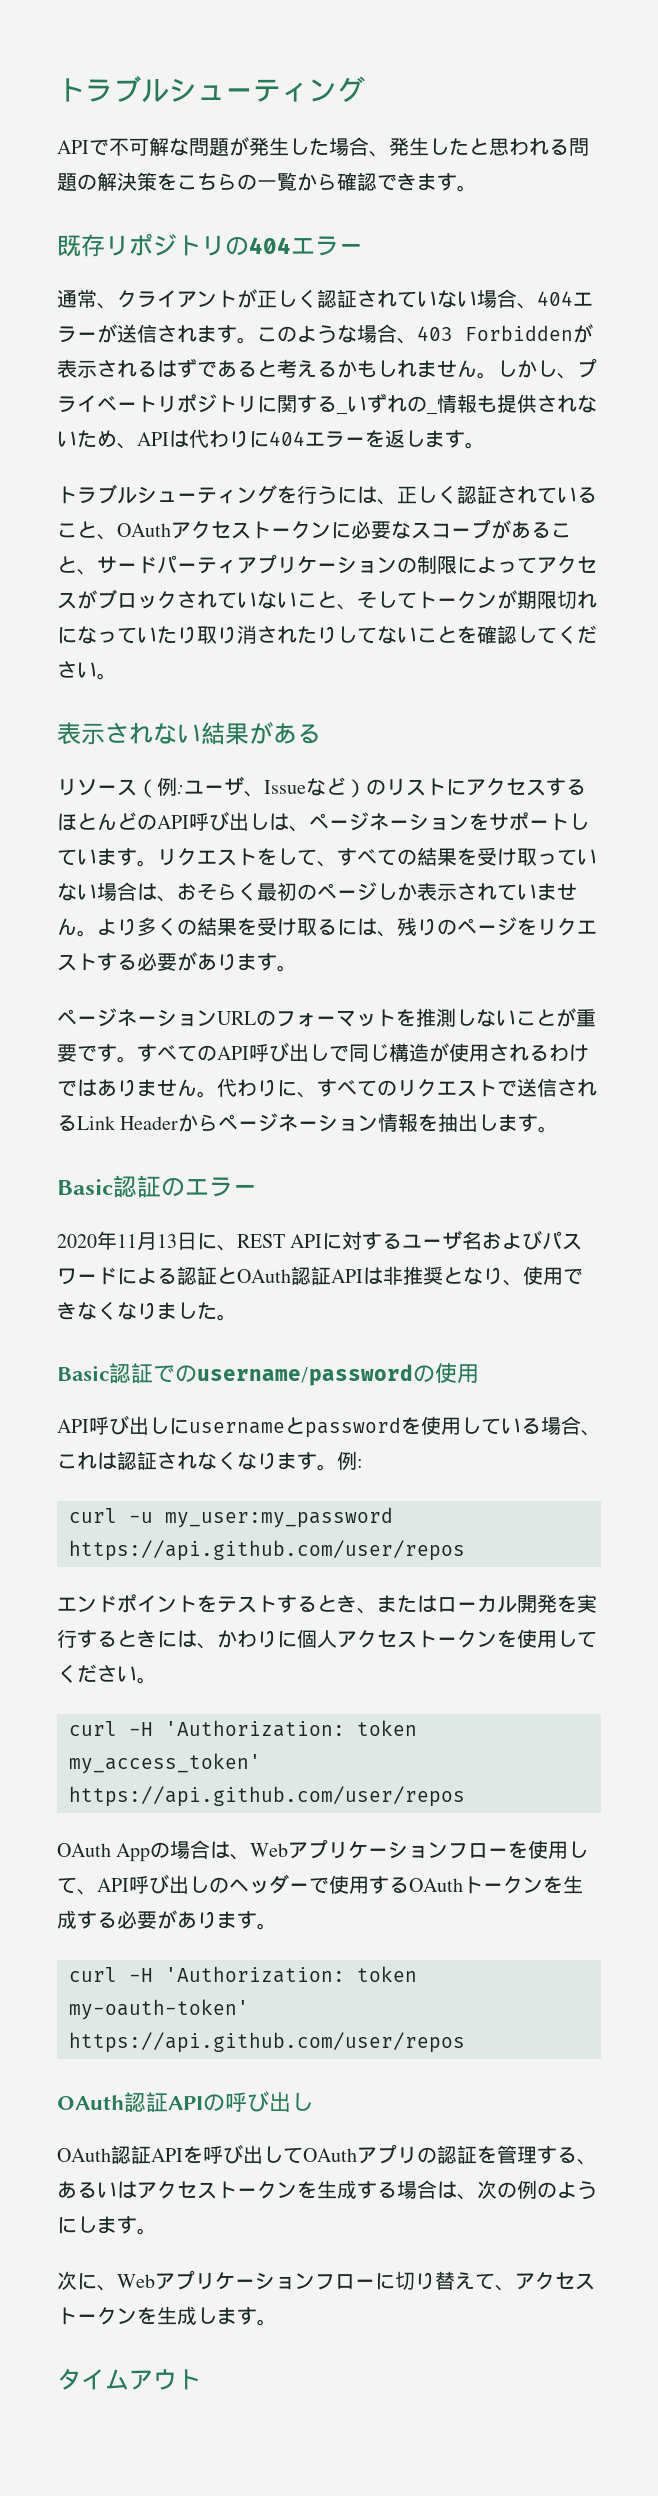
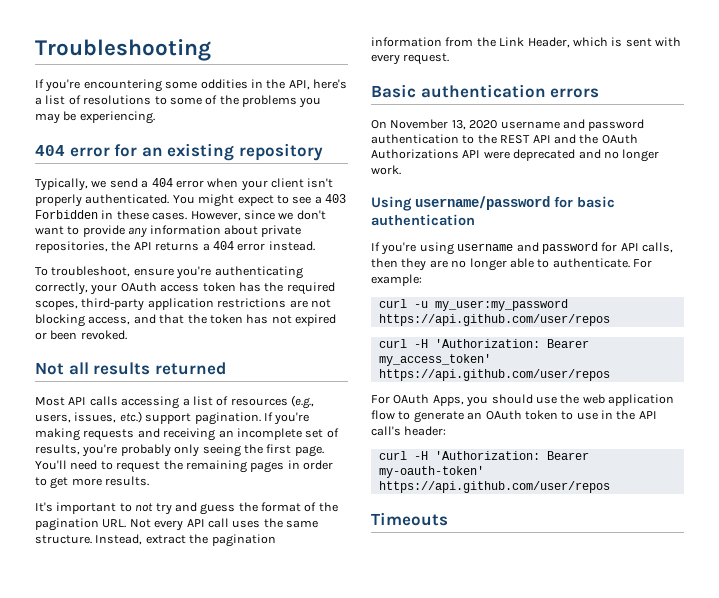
[57,76,365,103] [57,137,589,157] [57,172,477,192] [57,233,363,257] [57,289,593,309] [57,324,593,344] [57,358,597,379] [57,393,597,414] [57,429,485,449] [57,484,597,505] [57,519,571,540] [57,554,597,575] [57,589,597,610] [57,625,597,644] [57,661,117,680] [57,721,321,745] [57,776,586,798] [57,811,589,832] [57,847,597,867] [57,882,577,902] [57,917,597,937] [57,952,297,972] [57,1008,596,1027] [57,1042,589,1063] [57,1078,597,1098] [57,1113,559,1133] [57,1175,257,1198] [57,1230,583,1251] [57,1266,583,1286] [57,1301,237,1321] [57,1363,479,1386] [57,1415,601,1438] [57,1451,363,1471] [69,1507,393,1528] [69,1540,465,1561] [57,1594,597,1614] [57,1629,597,1649] [57,1664,157,1684] [69,1720,417,1737] [69,1753,261,1774] [69,1786,465,1807] [57,1839,589,1862] [57,1874,583,1895] [57,1910,277,1930] [69,1966,417,1983] [69,1999,249,2020] [69,2032,465,2053] [57,2091,313,2112] [57,2144,597,2165] [57,2180,597,2200] [57,2216,157,2235] [57,2270,595,2291] [57,2306,277,2326] [57,2368,201,2390] トラブルシューティング // APIで不可解な問題が発生した場合、発生したと思われる問題の解決策をこちらの一覧から確認できます。 // 既存リポジトリの404エラー // 通常、クライアントが正しく認証されていない場合、404エラーが送信されます。このような場合、403 Forbiddenが表示されるはずであると考えるかもしれません。しかし、プライベートリポジトリに関する_いずれの_情報も提供されないため、APIは代わりに404エラーを返します。 // トラブルシューティングを行うには、正しく認証されていること、OAuthアクセストークンに必要なスコープがあること、サードパーティアプリケーションの制限によってアクセスがブロックされていないこと、そしてトークンが期限切れになっていたり取り消されたりしてないことを確認してください。 // 表示されない結果がある // リソース（例:ユーザ、Issueなど）のリストにアクセスするほとんどのAPI呼び出しは、ページネーションをサポートしています。リクエストをして、すべての結果を受け取っていない場合は、おそらく最初のページしか表示されていません。より多くの結果を受け取るには、残りのページをリクエストする必要があります。 // ページネーションURLのフォーマットを推測しないことが重要です。すべてのAPI呼び出しで同じ構造が使用されるわけではありません。代わりに、すべてのリクエストで送信されるLink Headerからページネーション情報を抽出します。 // Basic認証のエラー // 2020年11月13日に、REST APIに対するユーザ名およびパスワードによる認証とOAuth認証APIは非推奨となり、使用できなくなりました。 // Basic認証でのusername/passwordの使用 // API呼び出しにusernameとpasswordを使用している場合、これは認証されなくなります。例: // curl -u my_user:my_password https://api.github.com/user/repos // エンドポイントをテストするとき、またはローカル開発を実行するときには、かわりに個人アクセストークンを使用してください。 // curl -H 'Authorization: token my_access_token' https://api.github.com/user/repos // OAuth Appの場合は、Webアプリケーションフローを使用して、API呼び出しのヘッダーで使用するOAuthトークンを生成する必要があります。 // curl -H 'Authorization: token my-oauth-token' https://api.github.com/user/repos // OAuth認証APIの呼び出し // OAuth認証APIを呼び出してOAuthアプリの認証を管理する、あるいはアクセストークンを生成する場合は、次の例のようにします。 // 次に、Webアプリケーションフローに切り替えて、アクセストークンを生成します。 // タイムアウト -> [35,39,211,61] [35,79,347,92] [35,95,322,108] [35,111,155,124] [35,143,323,161] [35,178,334,191] [35,194,346,207] [35,210,326,221] [35,225,302,238] [35,241,315,253] [35,266,303,279] [35,282,335,295] [35,298,331,311] [35,314,336,327] [35,330,127,340] [35,362,226,375] [35,395,314,409] [35,411,310,425] [35,428,339,441] [35,444,324,457] [35,460,333,473] [35,476,150,489] [35,502,338,515] [35,518,318,531] [35,534,276,547] [371,37,681,48] [371,53,450,65] [371,84,600,98] [371,119,645,131] [371,134,638,144] [371,149,660,162] [371,165,401,175] [371,196,615,211] [371,214,475,226] [371,242,673,255] [371,258,652,271] [371,274,422,286] [378,299,568,311] [378,314,610,326] [378,339,589,348] [378,354,491,366] [378,369,610,381] [371,394,674,407] [371,410,657,423] [371,426,447,436] [378,451,589,460] [378,466,484,478] [378,481,610,493] [371,512,448,526] Troubleshooting // If you're encountering some oddities in the API, here's a list of resolutions to some of the problems you may be experiencing. // 404 error for an existing repository // Typically, we send a 404 error when your client isn't properly authenticated. You might expect to see a 403 Forbidden in these cases. However, since we don't want to provide any information about private repositories, the API returns a 404 error instead. // To troubleshoot, ensure you're authenticating correctly, your OAuth access token has the required scopes, third-party application restrictions are not blocking access, and that the token has not expired or been revoked. // Not all results returned // Most API calls accessing a list of resources (e.g., users, issues, etc.) support pagination. If you're making requests and receiving an incomplete set of results, you're probably only seeing the first page. You'll need to request the remaining pages in order to get more results. // It's important to not try and guess the format of the pagination URL. Not every API call uses the same structure. Instead, extract the pagination information from the Link Header, which is sent with every request. // Basic authentication errors // On November 13, 2020 username and password authentication to the REST API and the OAuth Authorizations API were deprecated and no longer work. // Using username/password for basic authentication // If you're using username and password for API calls, then they are no longer able to authenticate. For example: // curl -u my_user:my_password https://api.github.com/user/repos // curl -H 'Authorization: Bearer my_access_token' https://api.github.com/user/repos // For OAuth Apps, you should use the web application flow to generate an OAuth token to use in the API call's header: // curl -H 'Authorization: Bearer my-oauth-token' https://api.github.com/user/repos // Timeouts

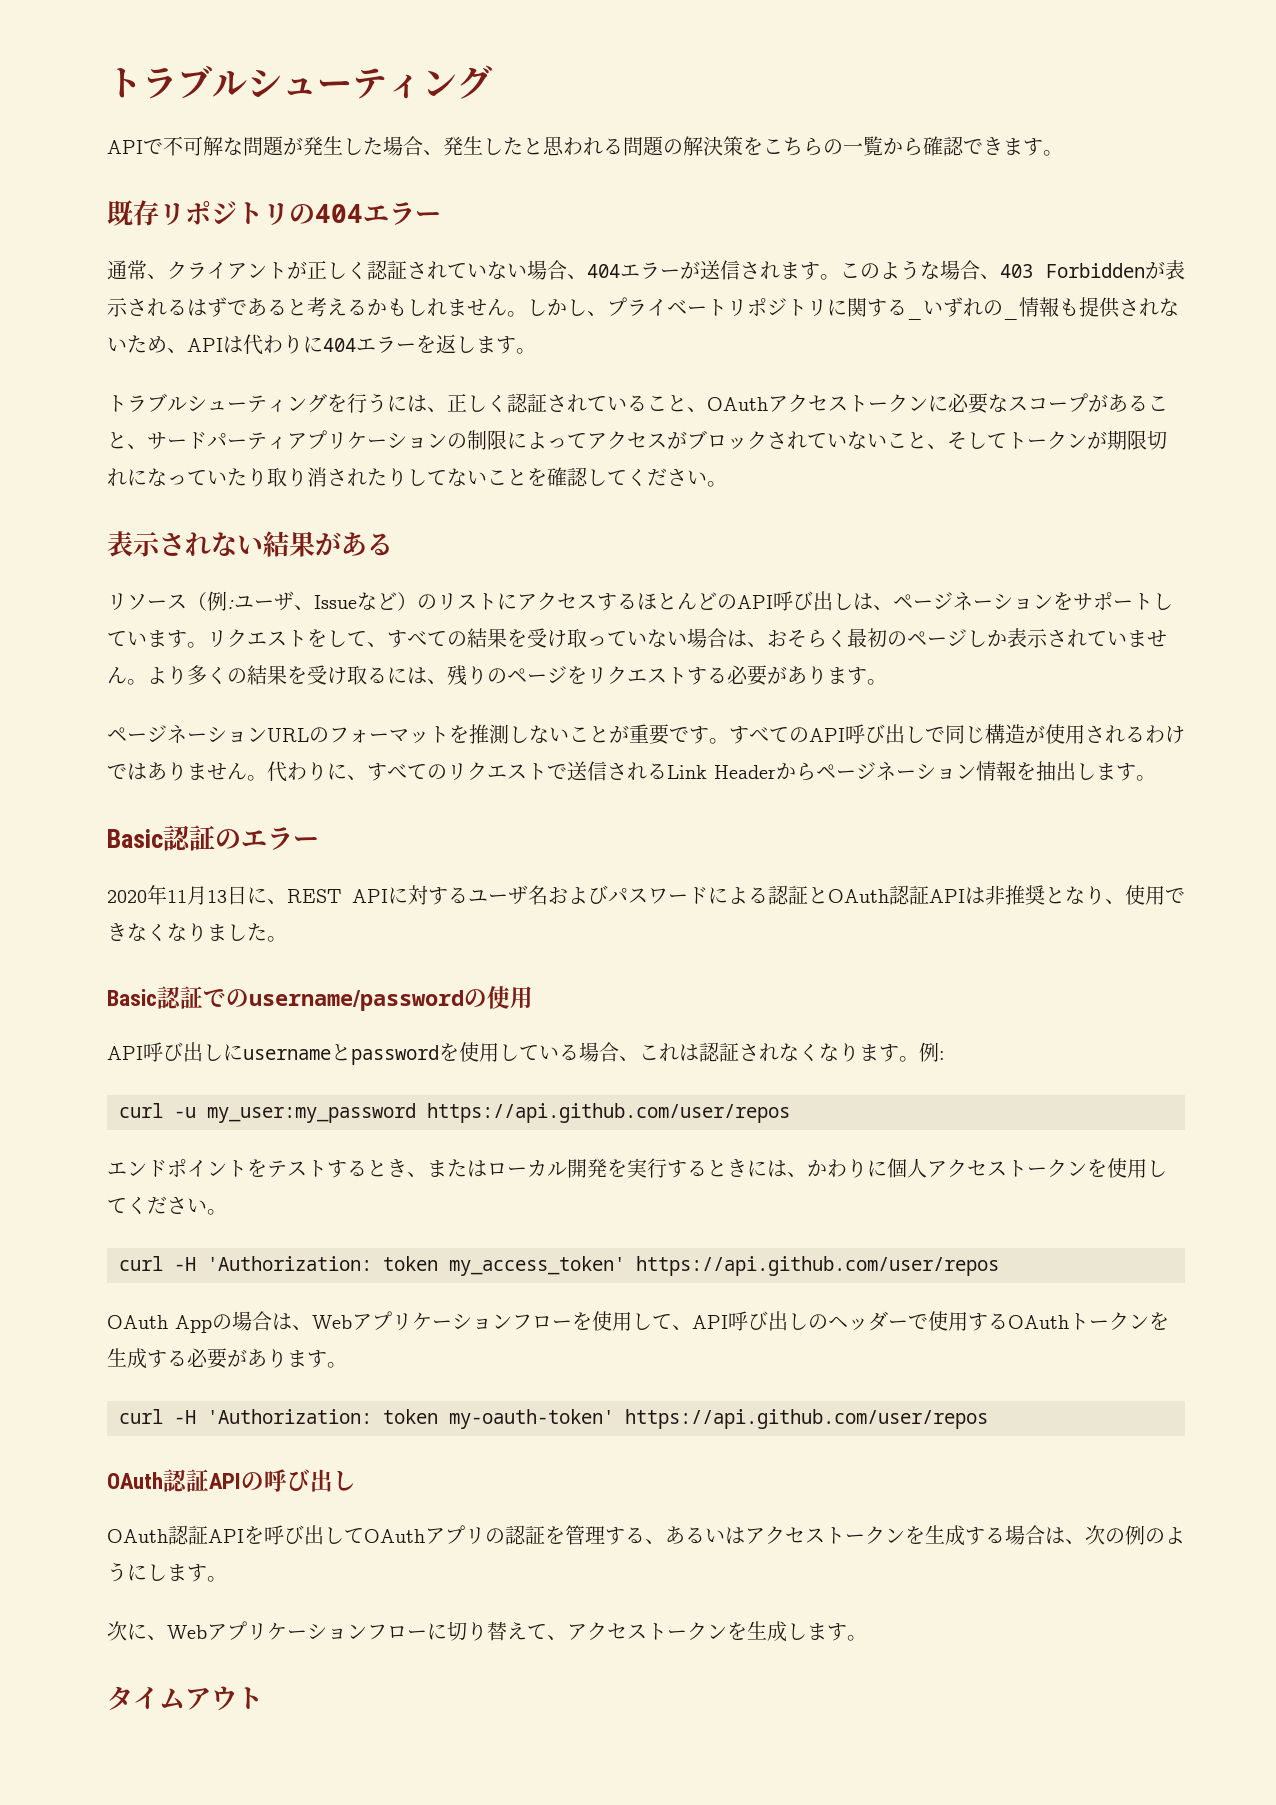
[35,39,211,61] [35,79,347,92] [35,95,322,108] [35,111,155,124] [35,143,323,161] [35,178,334,191] [35,194,346,207] [35,210,326,221] [35,225,302,238] [35,241,315,253] [35,266,303,279] [35,282,335,295] [35,298,331,311] [35,314,336,327] [35,330,127,340] [35,362,226,375] [35,395,314,409] [35,411,310,425] [35,428,339,441] [35,444,324,457] [35,460,333,473] [35,476,150,489] [35,502,338,515] [35,518,318,531] [35,534,276,547] [371,37,681,48] [371,53,450,65] [371,84,600,98] [371,119,645,131] [371,134,638,144] [371,149,660,162] [371,165,401,175] [371,196,615,211] [371,214,475,226] [371,242,673,255] [371,258,652,271] [371,274,422,286] [378,299,568,311] [378,314,610,326] [378,339,589,348] [378,354,491,366] [378,369,610,381] [371,394,674,407] [371,410,657,423] [371,426,447,436] [378,451,589,460] [378,466,484,478] [378,481,610,493] [371,512,448,526] Troubleshooting // If you're encountering some oddities in the API, here's a list of resolutions to some of the problems you may be experiencing. // 404 error for an existing repository // Typically, we send a 404 error when your client isn't properly authenticated. You might expect to see a 403 Forbidden in these cases. However, since we don't want to provide any information about private repositories, the API returns a 404 error instead. // To troubleshoot, ensure you're authenticating correctly, your OAuth access token has the required scopes, third-party application restrictions are not blocking access, and that the token has not expired or been revoked. // Not all results returned // Most API calls accessing a list of resources (e.g., users, issues, etc.) support pagination. If you're making requests and receiving an incomplete set of results, you're probably only seeing the first page. You'll need to request the remaining pages in order to get more results. // It's important to not try and guess the format of the pagination URL. Not every API call uses the same structure. Instead, extract the pagination information from the Link Header, which is sent with every request. // Basic authentication errors // On November 13, 2020 username and password authentication to the REST API and the OAuth Authorizations API were deprecated and no longer work. // Using username/password for basic authentication // If you're using username and password for API calls, then they are no longer able to authenticate. For example: // curl -u my_user:my_password https://api.github.com/user/repos // curl -H 'Authorization: Bearer my_access_token' https://api.github.com/user/repos // For OAuth Apps, you should use the web application flow to generate an OAuth token to use in the API call's header: // curl -H 'Authorization: Bearer my-oauth-token' https://api.github.com/user/repos // Timeouts -> [107,65,492,99] [107,136,1063,156] [107,200,441,226] [107,260,1185,280] [107,297,923,320] [923,297,1179,320] [107,334,536,355] [107,393,1168,414] [107,430,1167,450] [107,467,727,487] [107,531,393,557] [107,591,1173,611] [107,628,1167,648] [107,665,887,686] [107,724,1185,745] [107,761,1156,782] [107,825,319,851] [107,885,1185,905] [107,923,287,942] [107,986,533,1011] [107,1042,945,1065] [119,1103,790,1123] [107,1158,1167,1178] [107,1196,227,1215] [119,1256,999,1276] [107,1311,1169,1333] [107,1348,347,1369] [119,1409,988,1429] [107,1469,356,1492] [107,1525,1185,1546] [107,1562,227,1582] [107,1621,867,1642] [107,1686,263,1711] トラブルシューティング // APIで不可解な問題が発生した場合、発生したと思われる問題の解決策をこちらの一覧から確認できます。 // 既存リポジトリの404エラー // 通常、クライアントが正しく認証されていない場合、404エラーが送信されます。このような場合、403 Forbiddenが表示されるはずであると考えるかもしれません。しかし、プライベートリポジトリに関する_いずれの_情報も提供されないため、APIは代わりに404エラーを返します。 // トラブルシューティングを行うには、正しく認証されていること、OAuthアクセストークンに必要なスコープがあること、サードパーティアプリケーションの制限によってアクセスがブロックされていないこと、そしてトークンが期限切れになっていたり取り消されたりしてないことを確認してください。 // 表示されない結果がある // リソース（例:ユーザ、Issueなど）のリストにアクセスするほとんどのAPI呼び出しは、ページネーションをサポートしています。リクエストをして、すべての結果を受け取っていない場合は、おそらく最初のページしか表示されていません。より多くの結果を受け取るには、残りのページをリクエストする必要があります。 // ページネーションURLのフォーマットを推測しないことが重要です。すべてのAPI呼び出しで同じ構造が使用されるわけではありません。代わりに、すべてのリクエストで送信されるLink Headerからページネーション情報を抽出します。 // Basic認証のエラー // 2020年11月13日に、REST APIに対するユーザ名およびパスワードによる認証とOAuth認証APIは非推奨となり、使用できなくなりました。 // Basic認証でのusername/passwordの使用 // API呼び出しにusernameとpasswordを使用している場合、これは認証されなくなります。例: // curl -u my_user:my_password https://api.github.com/user/repos // エンドポイントをテストするとき、またはローカル開発を実行するときには、かわりに個人アクセストークンを使用してください。 // curl -H 'Authorization: token my_access_token' https://api.github.com/user/repos // OAuth Appの場合は、Webアプリケーションフローを使用して、API呼び出しのヘッダーで使用するOAuthトークンを生成する必要があります。 // curl -H 'Authorization: token my-oauth-token' https://api.github.com/user/repos // OAuth認証APIの呼び出し // OAuth認証APIを呼び出してOAuthアプリの認証を管理する、あるいはアクセストークンを生成する場合は、次の例のようにします。 // 次に、Webアプリケーションフローに切り替えて、アクセストークンを生成します。 // タイムアウト

